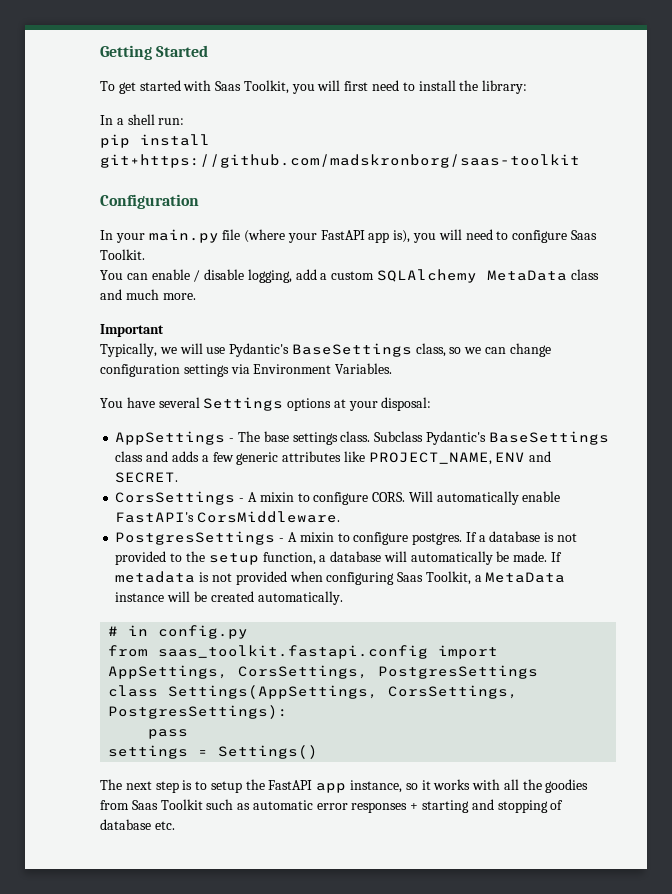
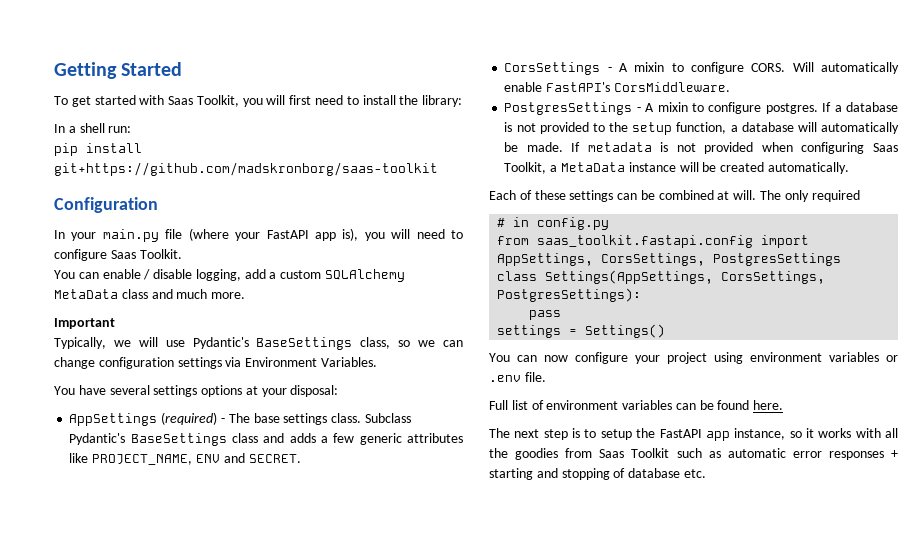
[203,397,284,411] Settings -> [153,385,198,397] settings
(226, 438) none -> [161,412,218,425] (required)
(343, 598) none -> [489,190,860,202] // Each of these settings can be combined at will. The only required
(319, 752) none -> [489,352,898,364] [489,372,546,382] [489,400,784,410] // You can now configure your project using environment variables or .env file. // Full list of environment variables can be found here.

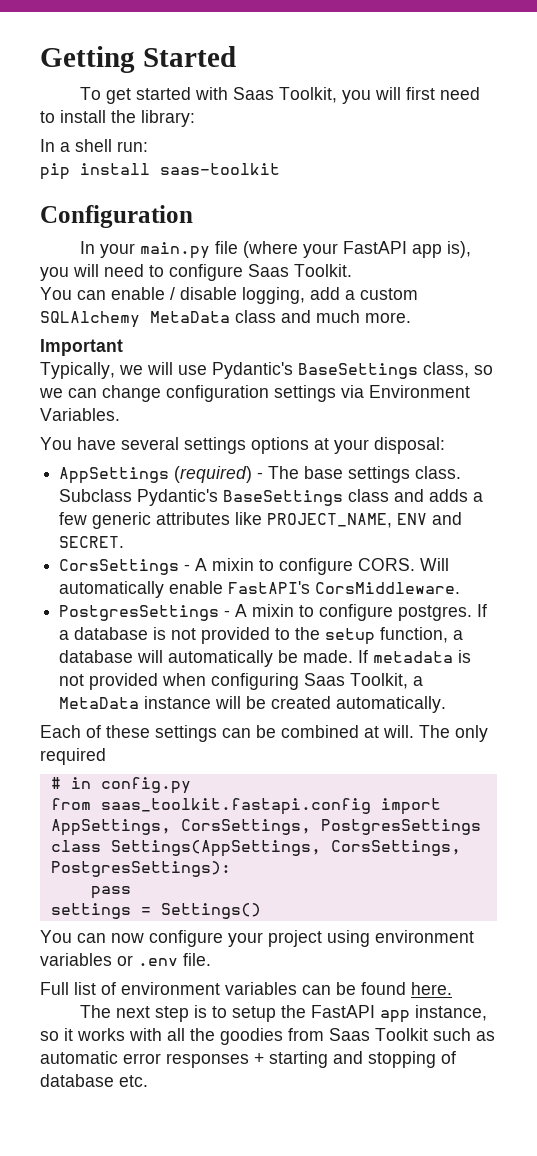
[54,162,438,176] git+https://github.com/madskronborg/saas-toolkit -> [160,163,280,175] saas-toolkit

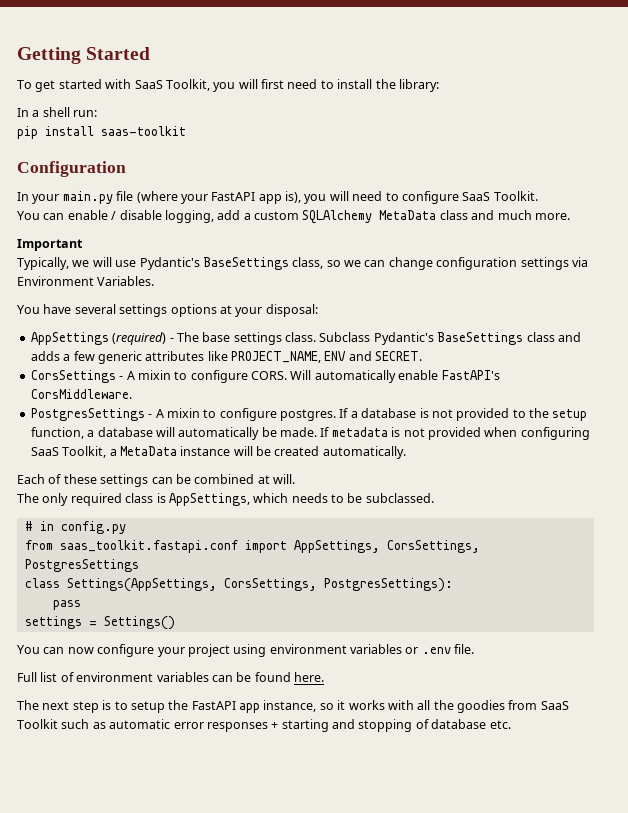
[233,87,275,100] Saas -> [134,80,163,89] SaaS
[248,264,289,277] Saas -> [462,192,491,201] SaaS
[304,673,346,686] Saas -> [30,447,59,456] SaaS
(414, 731) none -> (295, 479) //
(106, 756) none -> [125,493,434,506] class is AppSettings, which needs to be subclassed.
[100,798,371,815] saas_toolkit.fastapi.config -> [59,540,238,553] saas_toolkit.fastapi.conf
[329,1028,370,1041] Saas -> [540,701,569,710] SaaS

